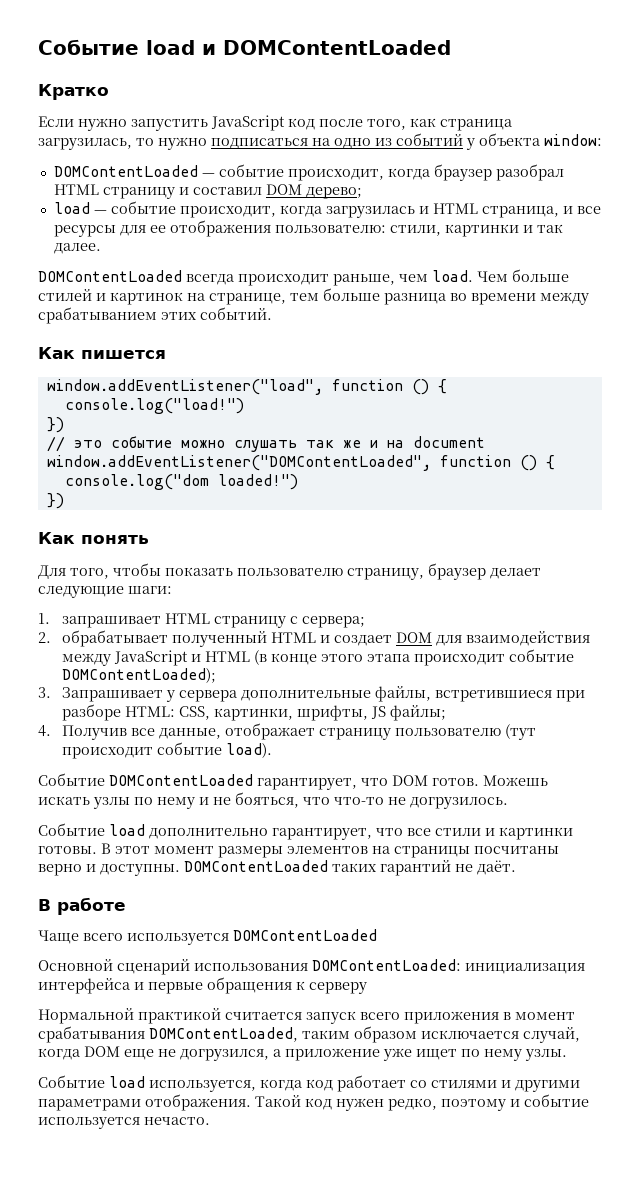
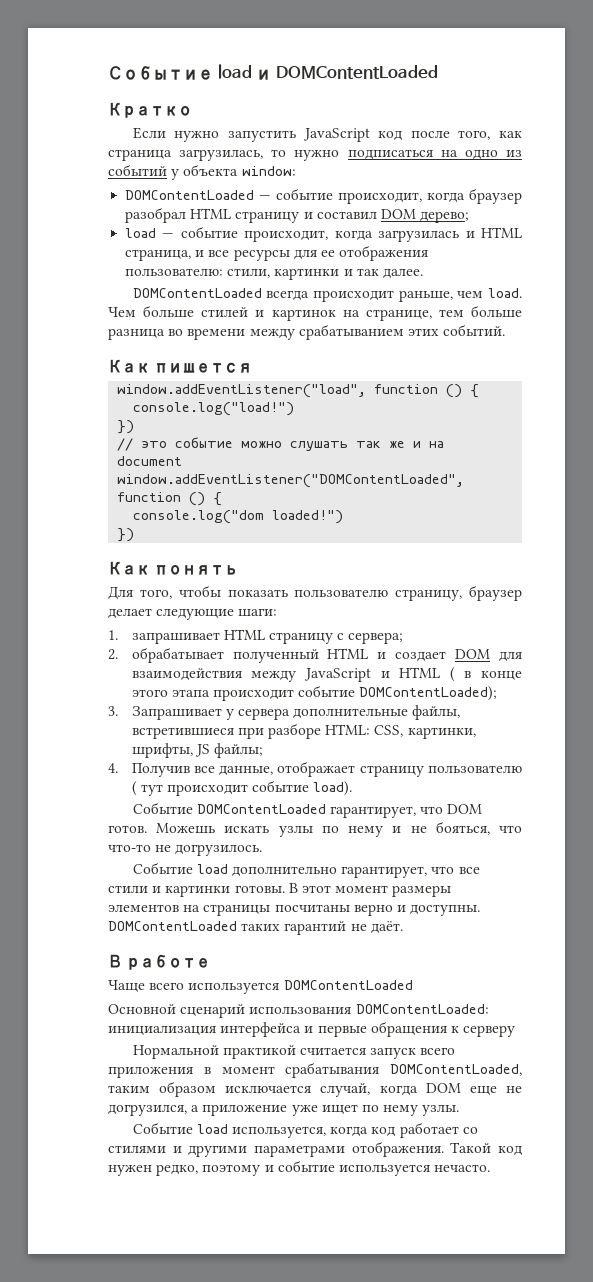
[254,650,268,665] (в -> [449,667,472,682] ( в
[505,724,537,740] (тут -> [131,781,163,796] ( тут

